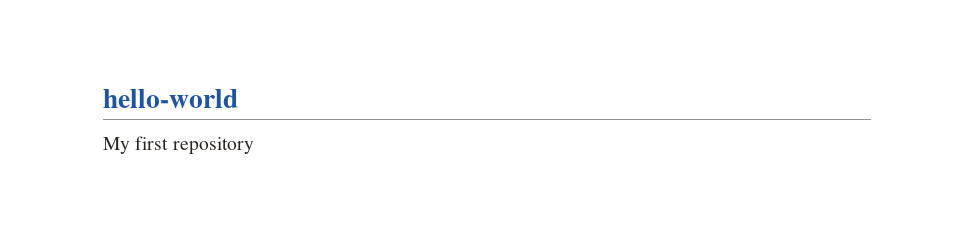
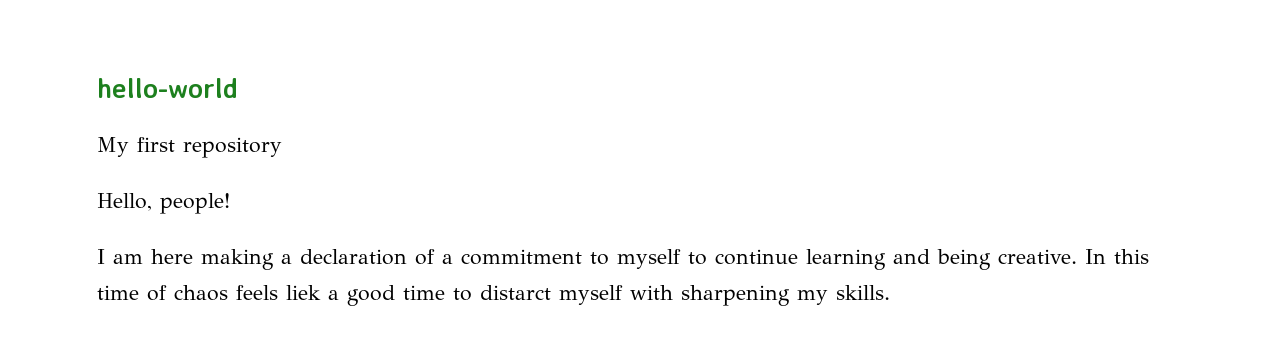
(254, 146) none -> [97,193,230,214] [97,249,1149,270] [97,285,890,306] // Hello, people! // I am here making a declaration of a commitment to myself to continue learning and being creative. In this time of chaos feels liek a good time to distarct myself with sharpening my skills.

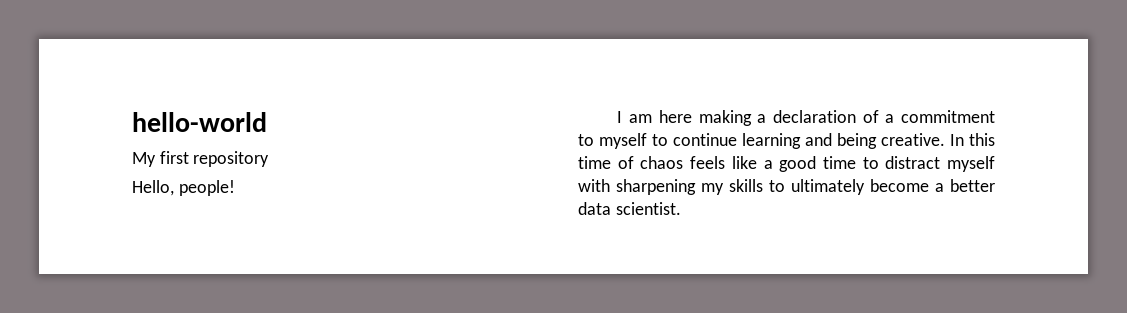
[286,285,321,300] liek -> [731,156,757,169] like
[480,285,551,300] distarct -> [885,156,941,169] distract
[836,285,890,300] skills. -> [729,179,995,195] [578,202,681,215] skills to ultimately become a better data scientist.

